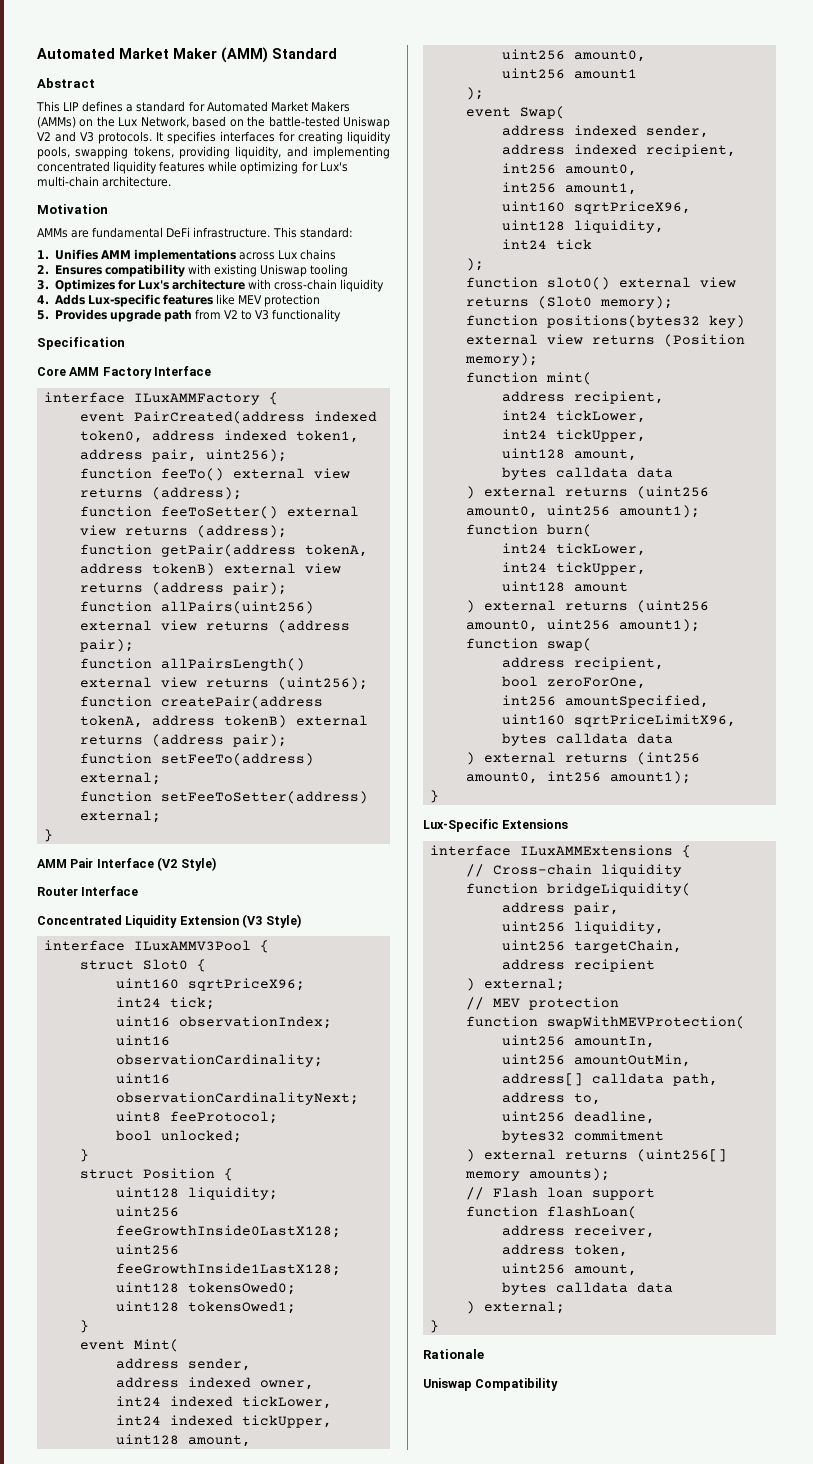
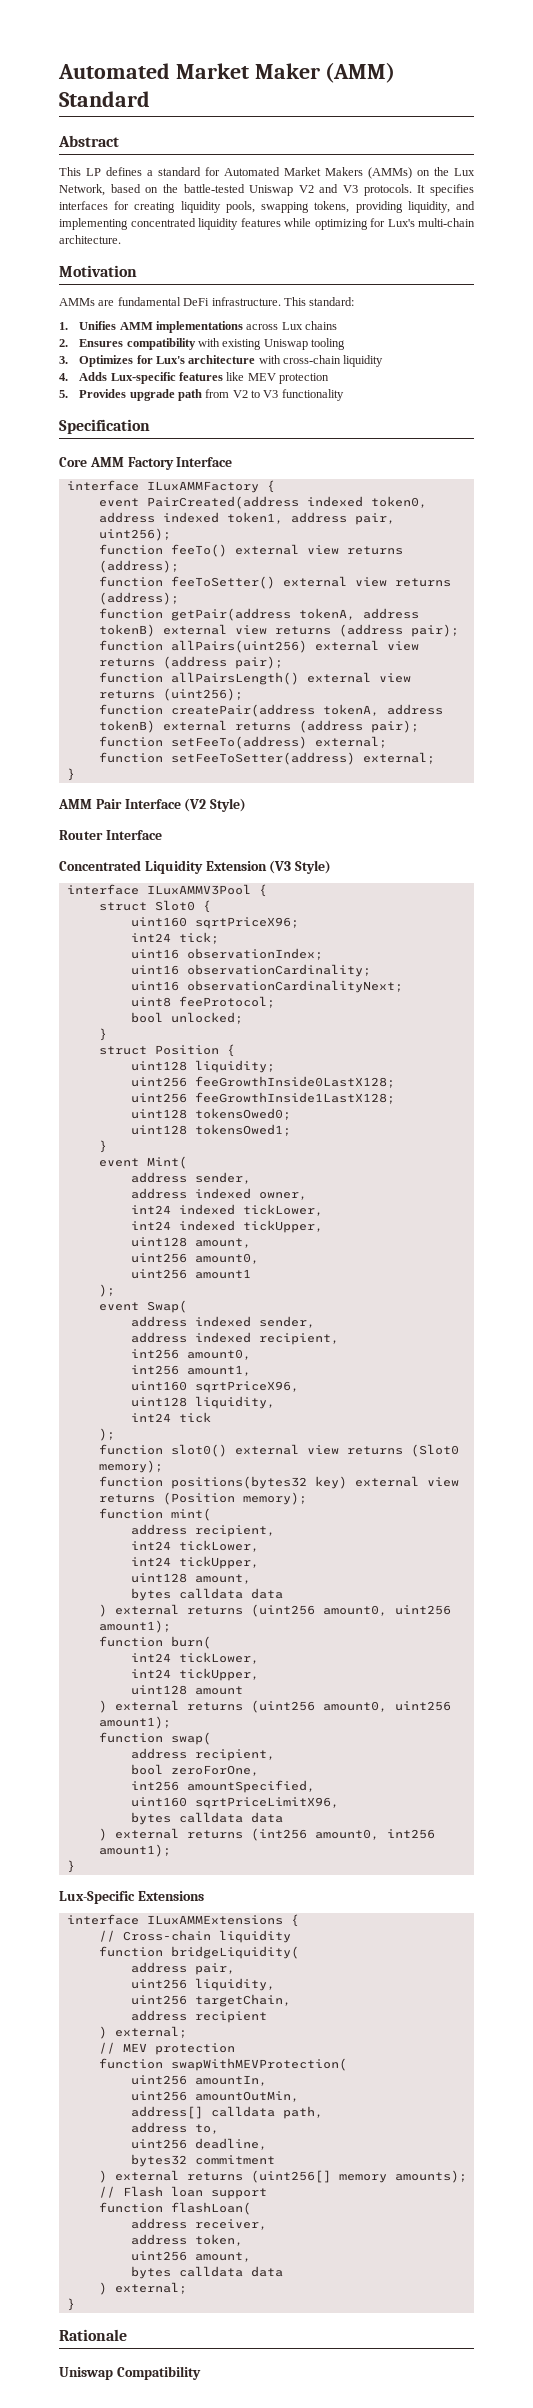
[63,102,80,111] LIP -> [86,168,101,176] LP

